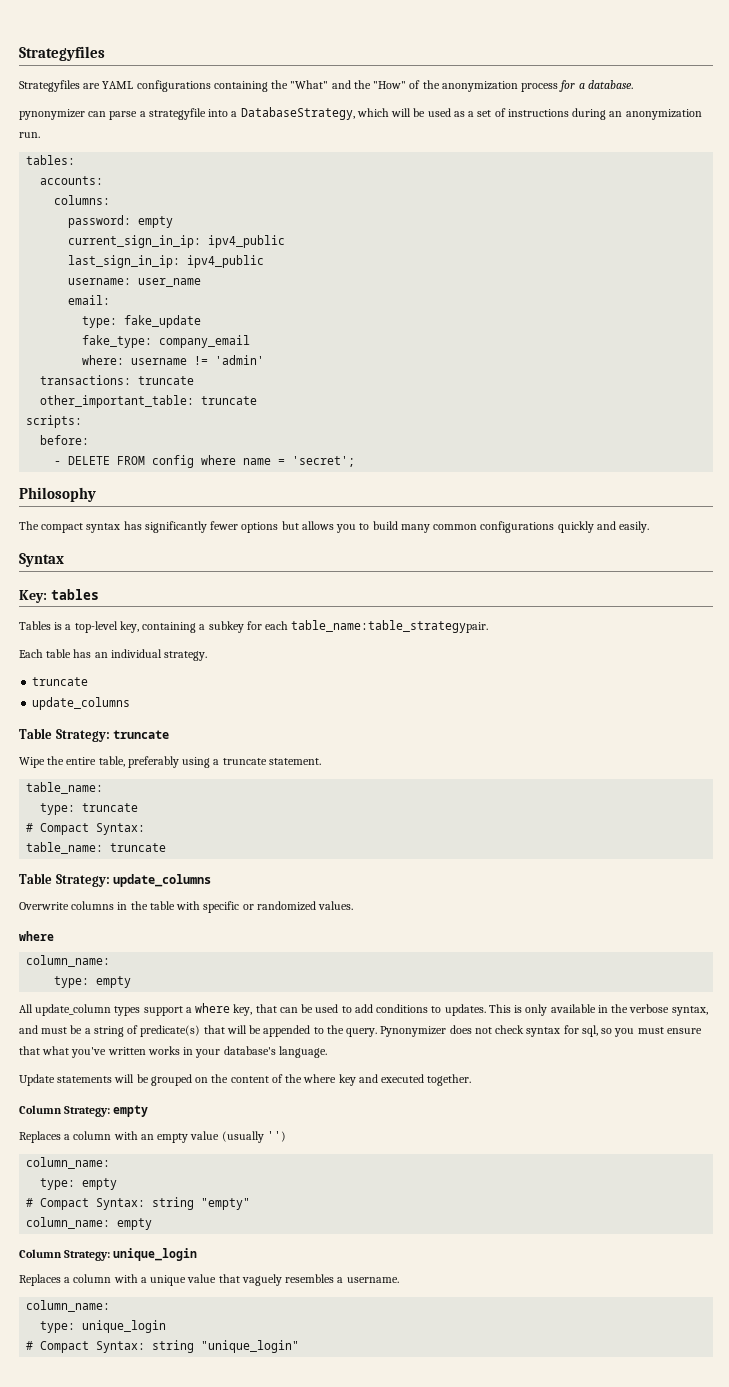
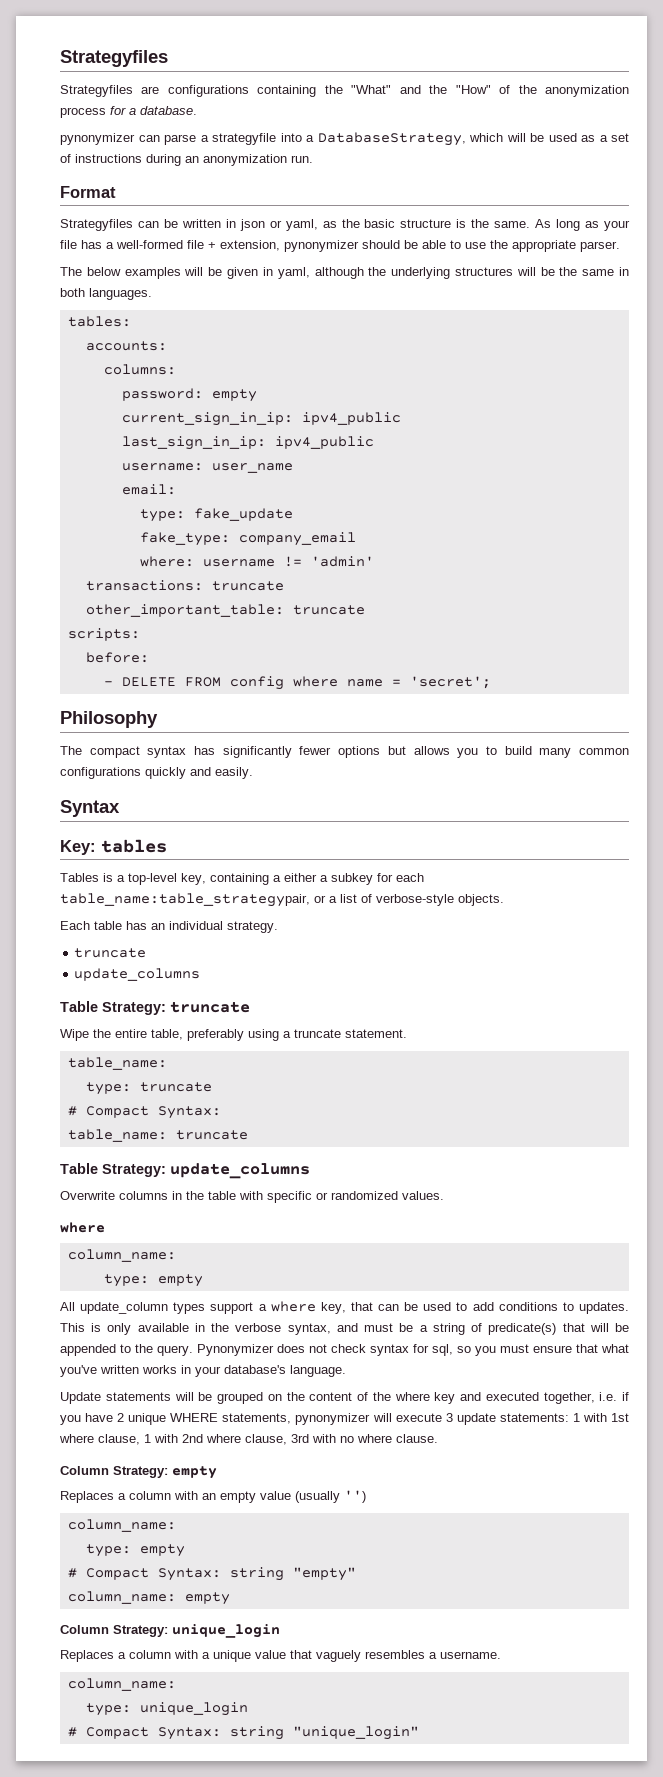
[102,81,134,89] YAML -> (160, 90) none
(40, 135) none -> [60,186,116,198] [60,219,631,231] [60,240,620,252] [60,267,629,279] [60,288,152,300] // Format // Strategyfiles can be written in json or yaml, as the basic structure is the same. As long as your file has a well-formed file + extension, pynonymizer should be able to use the appropriate parser. // The below examples will be given in yaml, although the underlying structures will be the same in both languages.
(206, 627) none -> [284,873,328,882] either a
[291,620,489,633] table_name:table_strategypair. -> [60,893,504,907] table_name:table_strategypair, or a list of verbose-style objects.
[427,1074,472,1086] together. -> [543,1392,629,1404] [60,1413,629,1425] [59,1434,438,1445] together, i.e. if you have 2 unique WHERE statements, pynonymizer will execute 3 update statements: 1 with 1st where clause, 1 with 2nd where clause, 3rd with no where clause.

